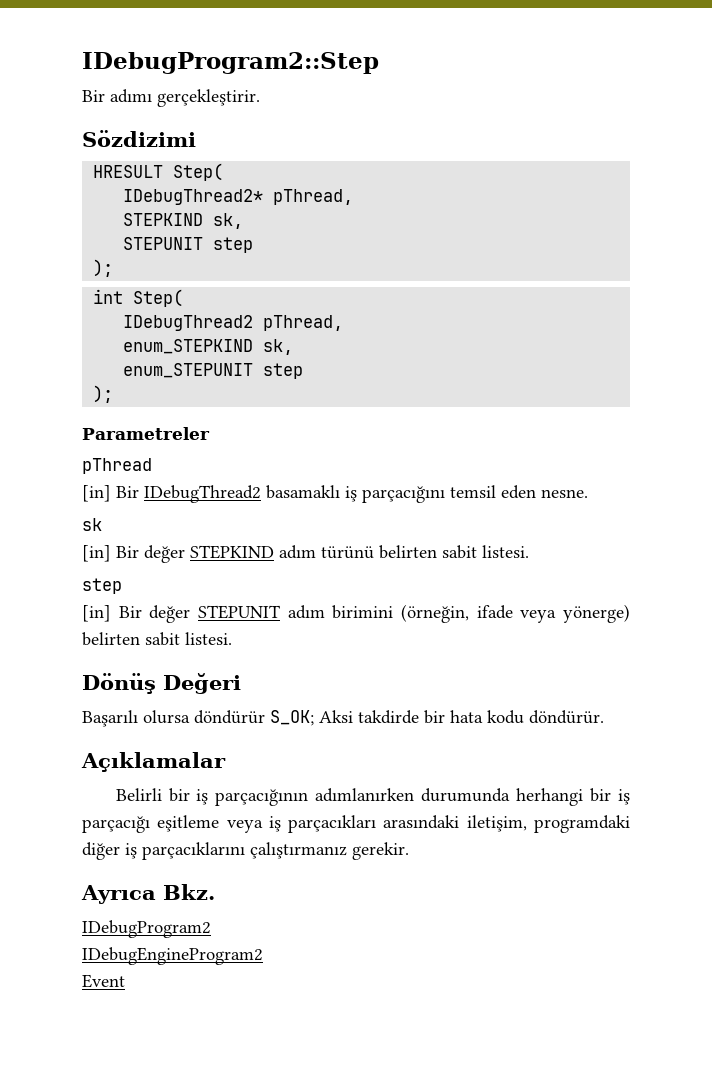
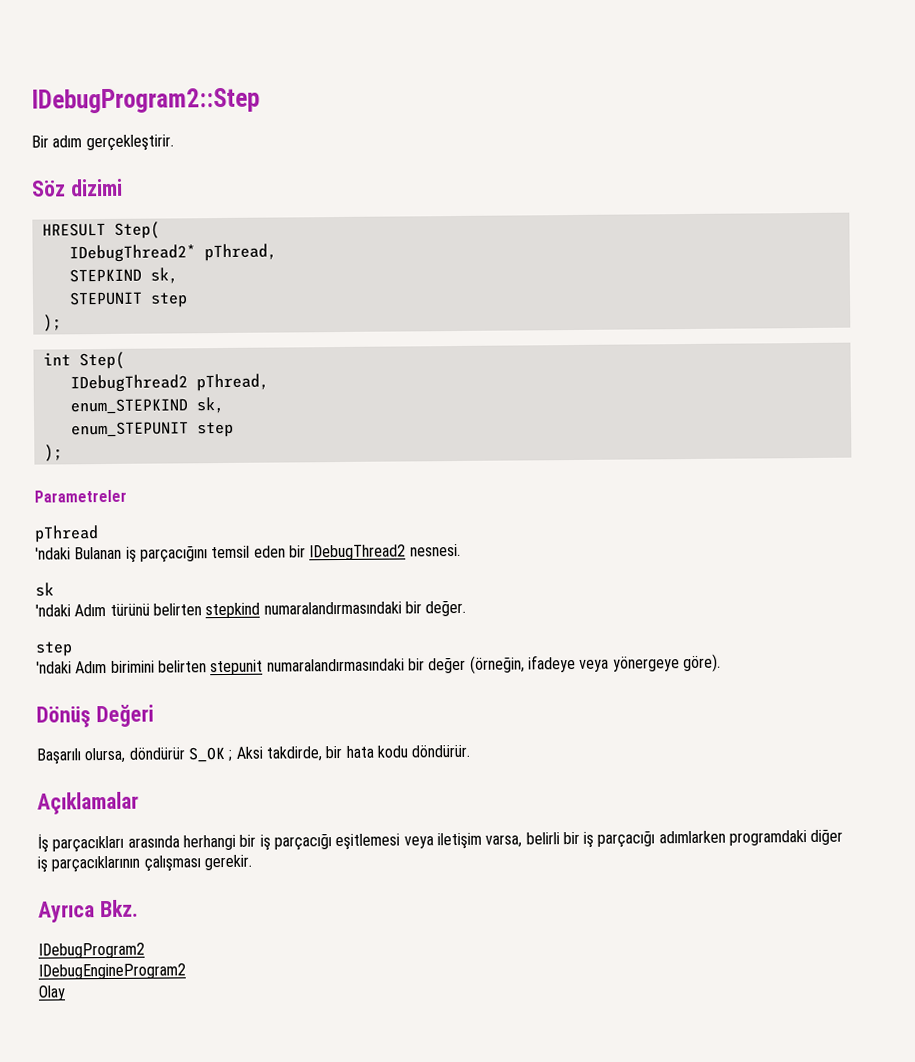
[110,89,152,103] adımı -> [52,135,83,148] adım
[82,130,196,147] Sözdizimi -> [31,178,123,197] Söz dizimi
[82,485,588,503] [82,518,102,531] [82,545,529,563] [82,578,122,594] [82,604,630,623] [82,632,232,646] [82,673,241,694] [82,710,419,727] [in] Bir IDebugThread2 basamaklı iş parçacığını temsil eden nesne. // sk // [in] Bir değer STEPKIND adım türünü belirten sabit listesi. // step // [in] Bir değer STEPUNIT adım birimini (örneğin, ifade veya yönerge) belirten sabit listesi. // Dönüş Değeri // Başarılı olursa döndürür S_OK; Aksi takdirde -> [35,543,461,563] [35,582,54,597] [35,599,467,619] [35,641,73,657] [36,653,721,676] [36,704,154,728] [36,746,322,765] 'ndaki Bulanan iş parçacığını temsil eden bir IDebugThread2 nesnesi. // sk // 'ndaki Adım türünü belirten stepkind numaralandırmasındaki bir değer. // step // 'ndaki Adım birimini belirten stepunit numaralandırmasındaki bir değer (örneğin, ifadeye veya yönergeye göre). // Dönüş Değeri // Başarılı olursa, döndürür S_OK ; Aksi takdirde,
[115,788,631,806] [82,815,527,833] Belirli bir iş parçacığının adımlanırken durumunda herhangi bir iş parçacığı eşitleme veya iş parçacıkları arasındaki iletişim, -> [37,830,726,853] İş parçacıkları arasında herhangi bir iş parçacığı eşitlemesi veya iletişim varsa, belirli bir iş parçacığı adımlarken
[142,842,347,860] parçacıklarını çalıştırmanız -> [51,855,201,873] parçacıklarının çalışması
[82,974,125,988] Event -> [38,985,65,1001] Olay

